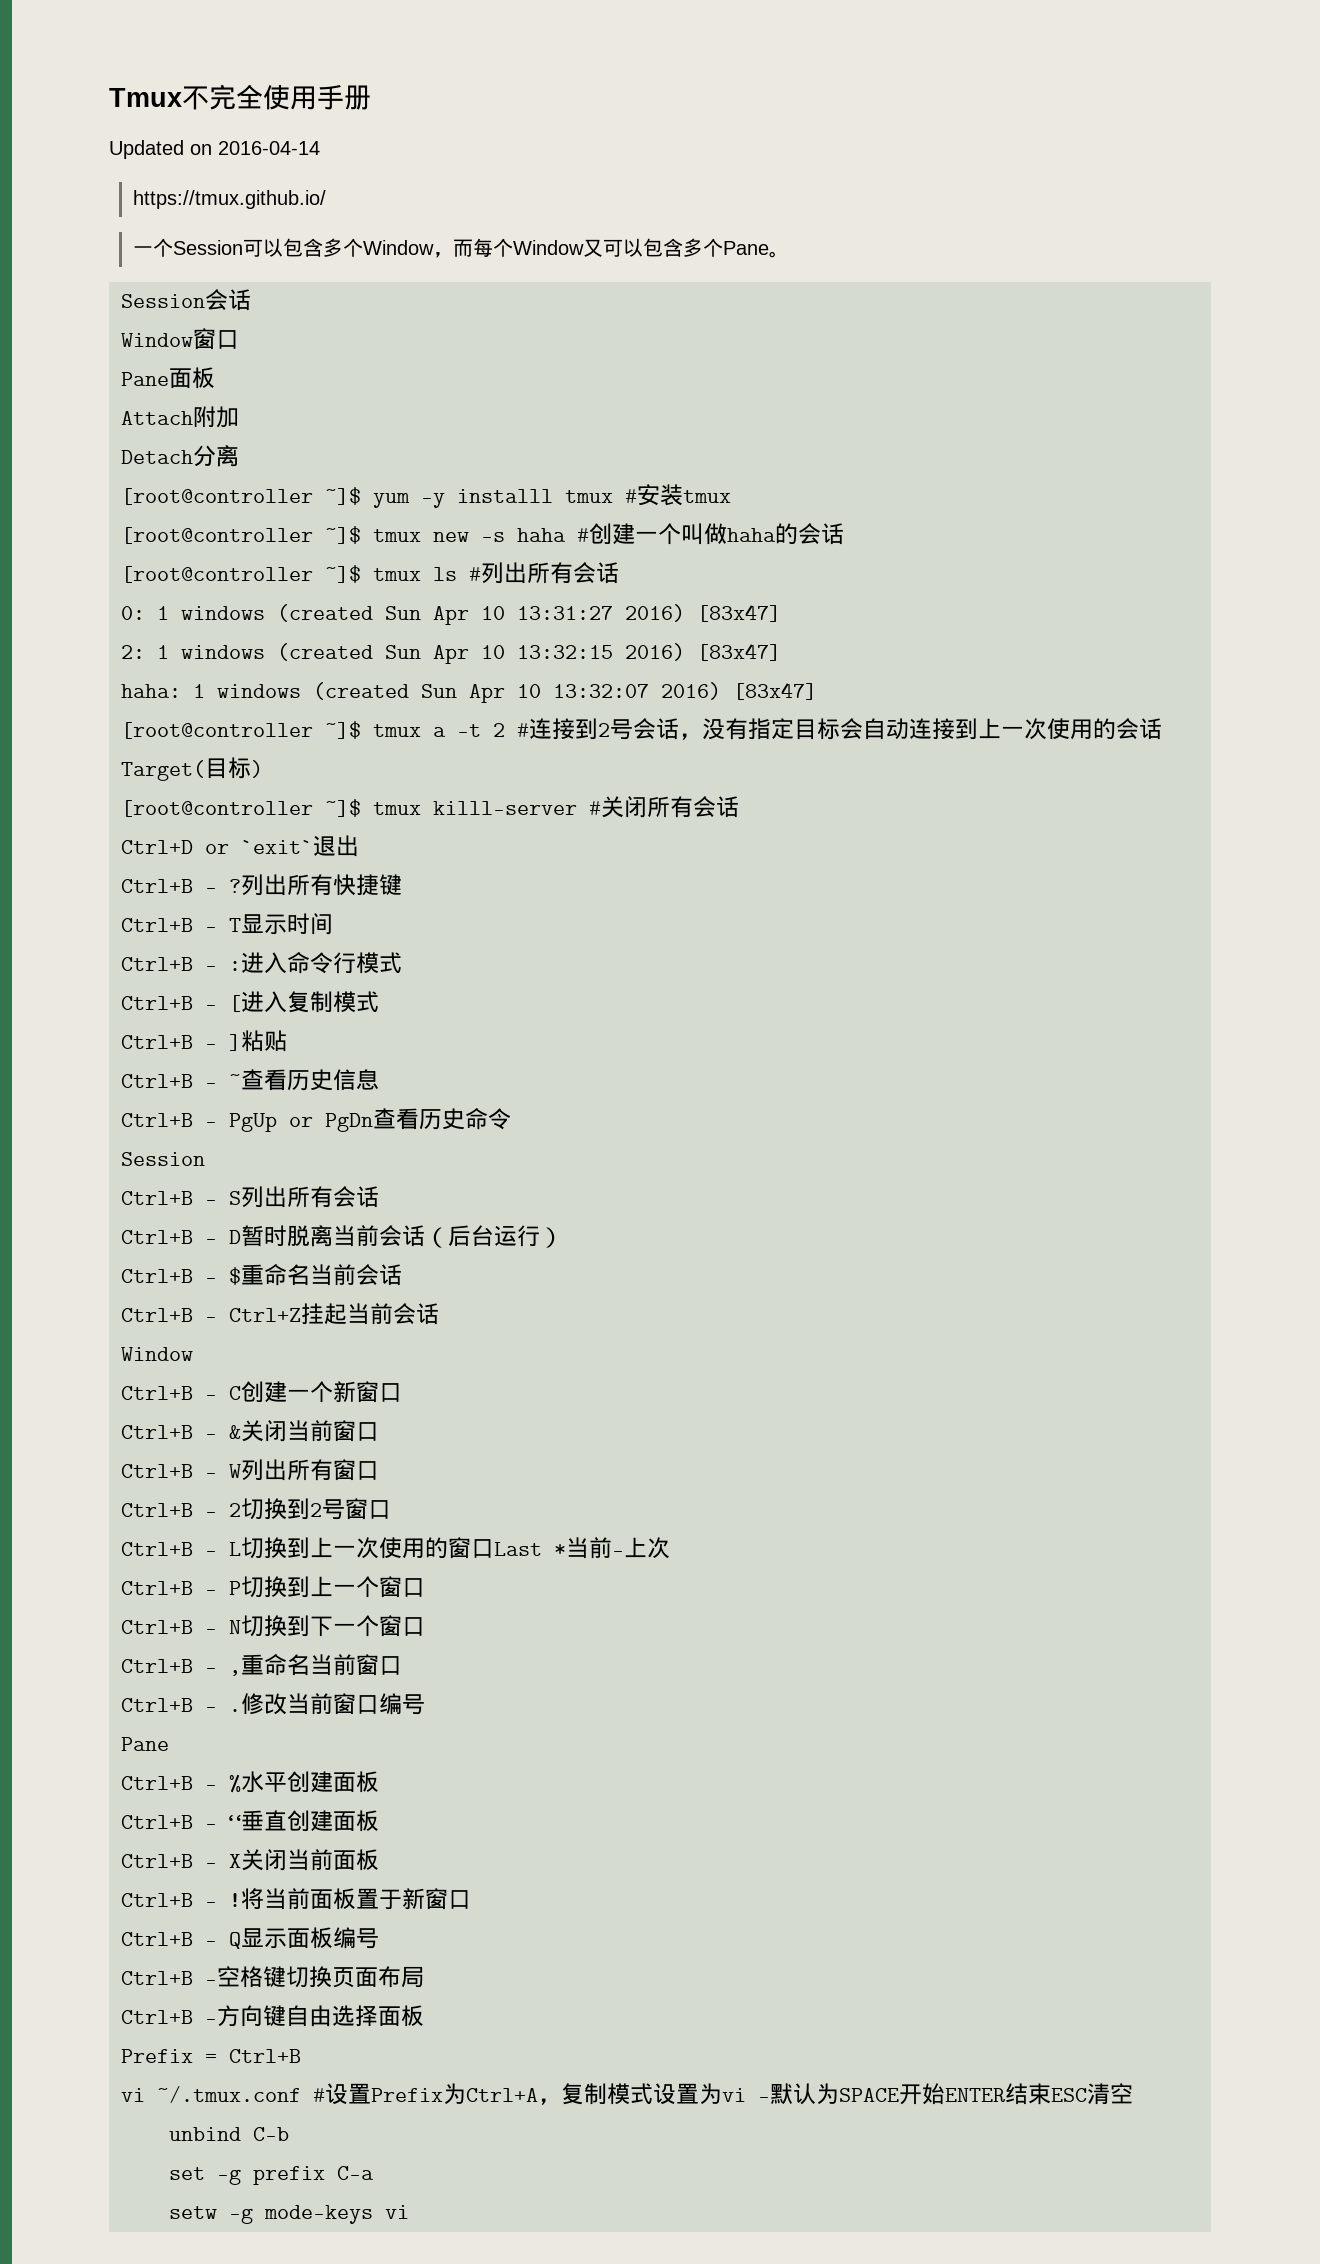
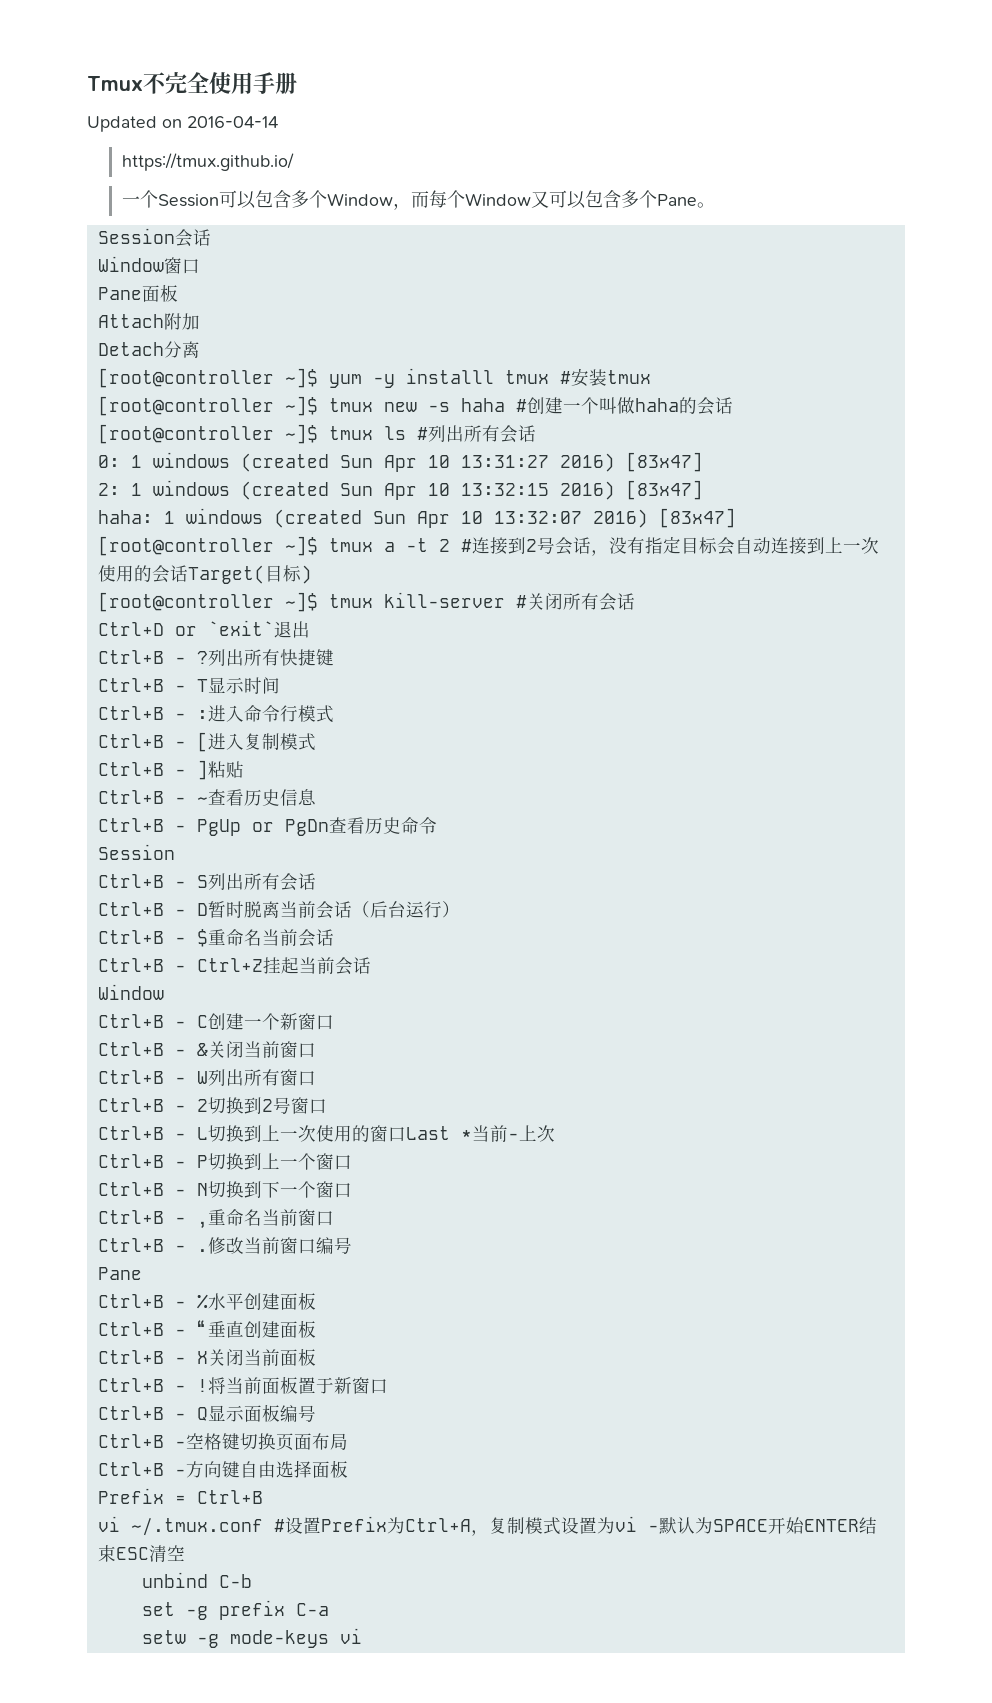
[433,801,577,815] killl-server -> [383,592,505,608] kill-server

